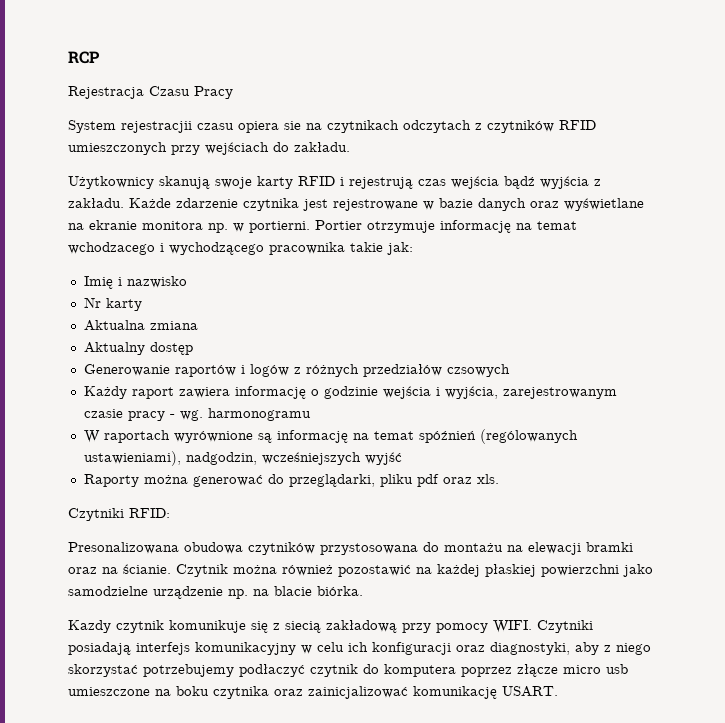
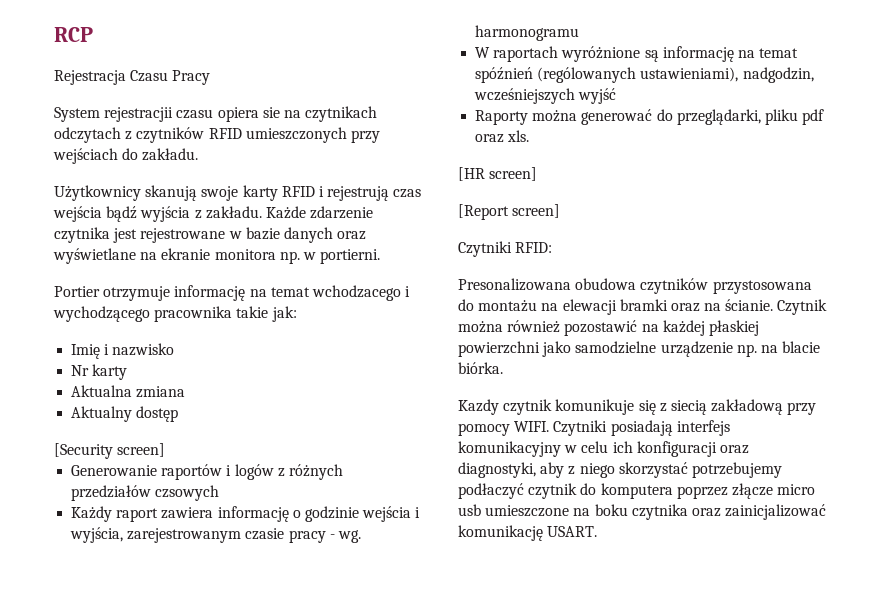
(310, 227) none -> (381, 256) //
(193, 348) none -> [54,443,166,459] // [Security screen]
[173,431,253,443] wyrównione -> [561,46,641,62] wyróżnione
(499, 479) none -> [458,167,538,181] [458,204,561,220] // [HR screen] // [Report screen]

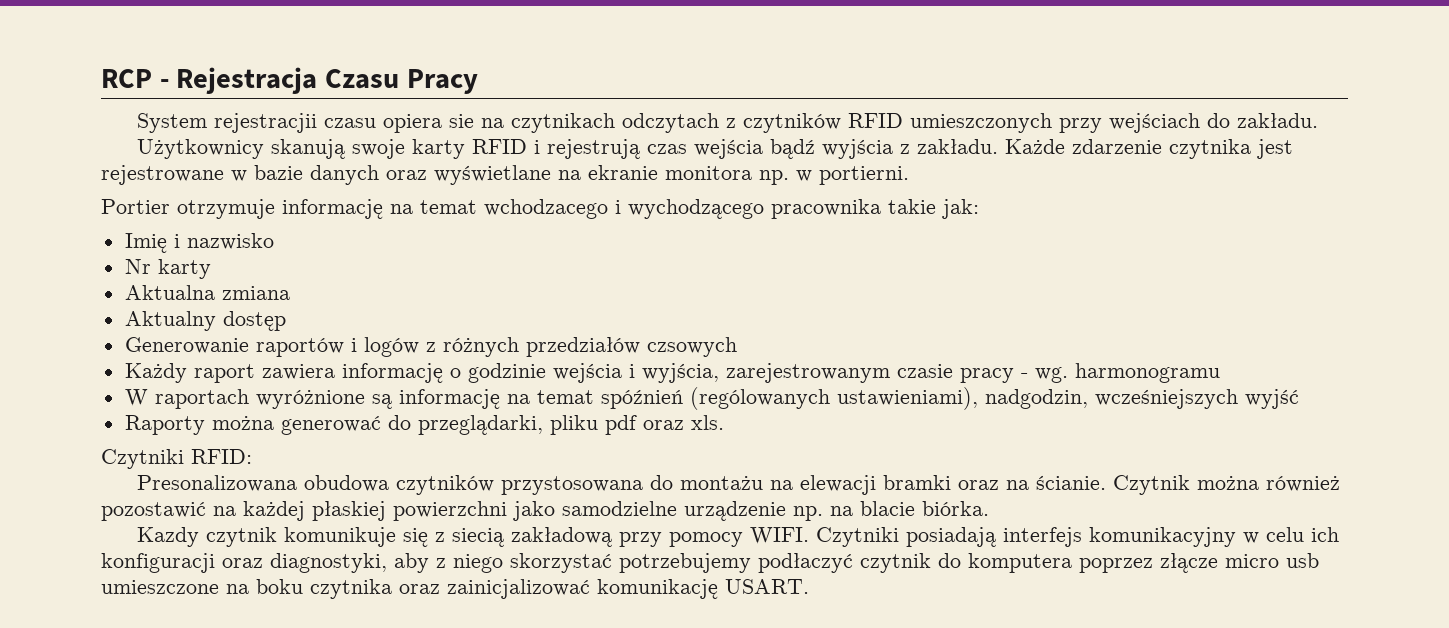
(93, 34) // -> [159,79,169,88] -
[54,443,166,459] // [Security screen] -> (286, 321) none
[458,167,538,181] [458,204,561,220] // [HR screen] // [Report screen] -> (724, 422) none

